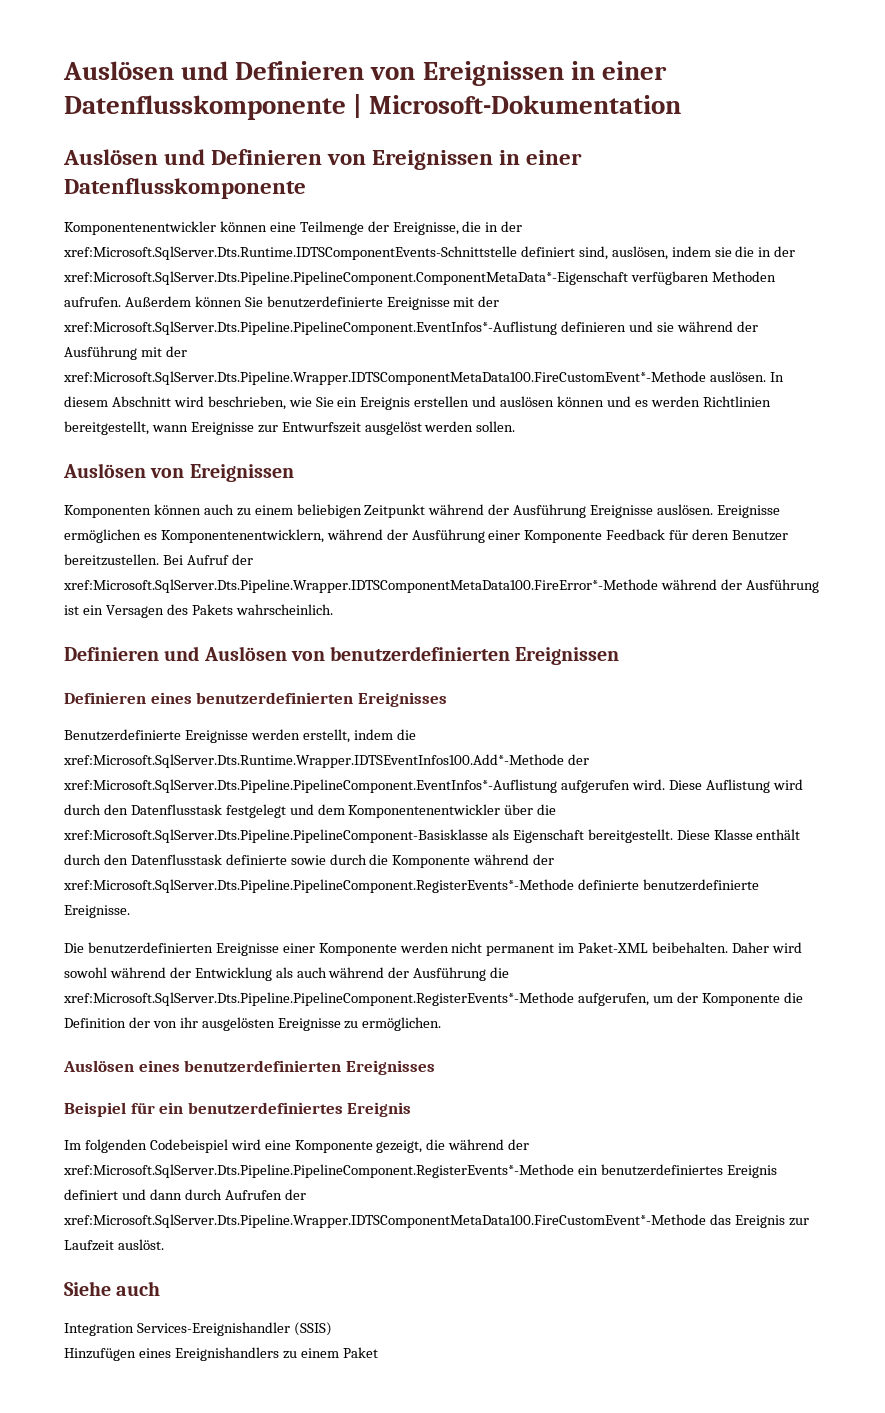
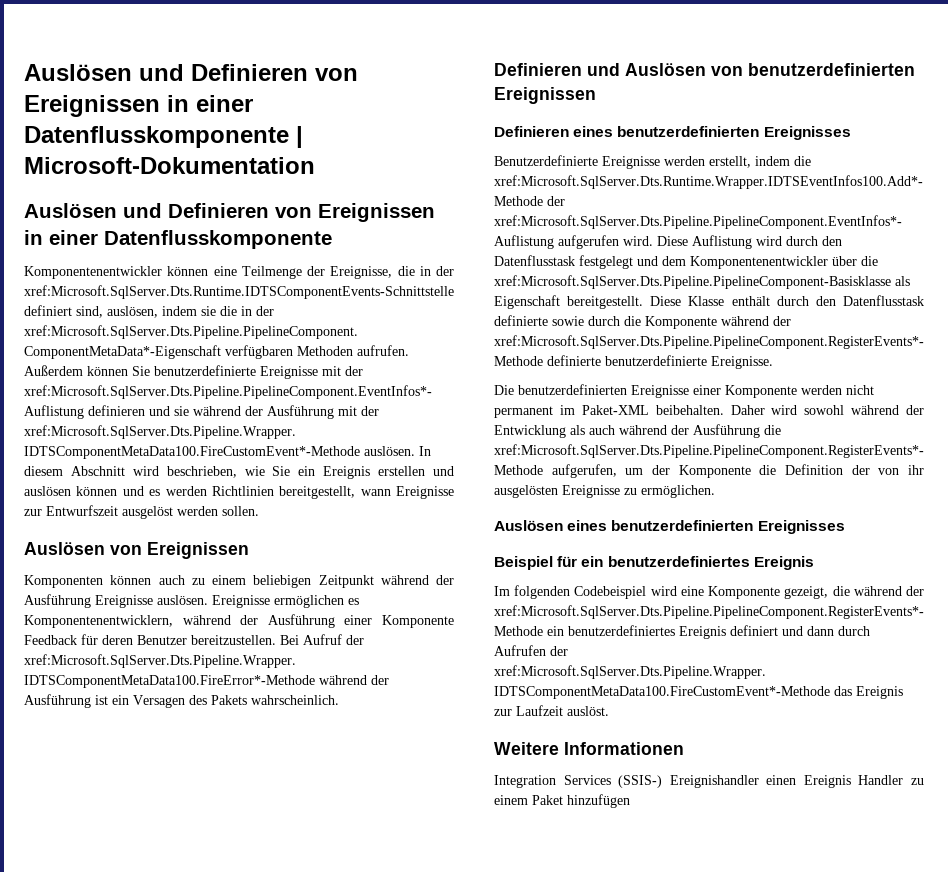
[64,1281,161,1296] Siehe auch -> [494,742,684,755] Weitere Informationen
[136,1322,332,1336] [64,1347,279,1361] Services-Ereignishandler (SSIS) // Hinzufügen eines Ereignishandlers -> [563,775,904,788] Services (SSIS-) Ereignishandler einen Ereignis Handler
(378, 1352) none -> [567,794,630,808] hinzufügen

